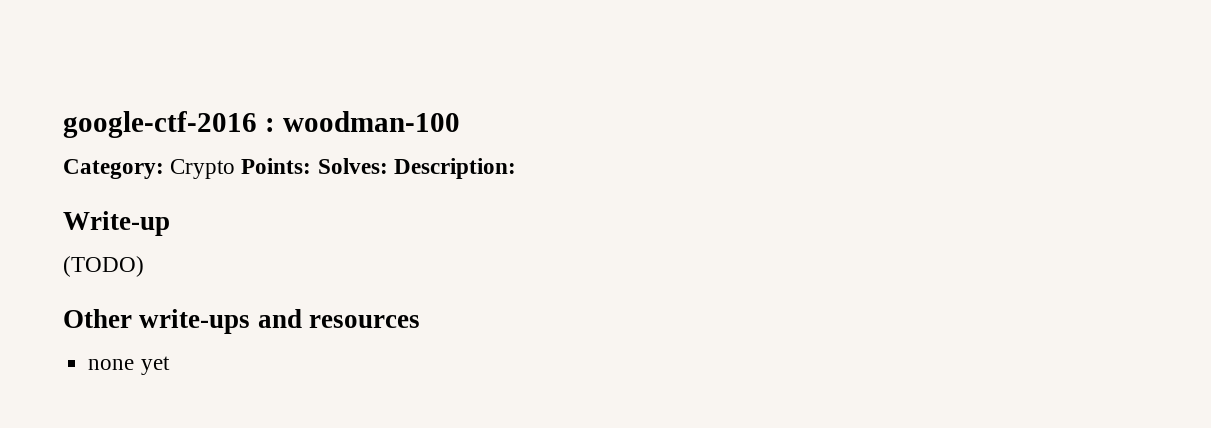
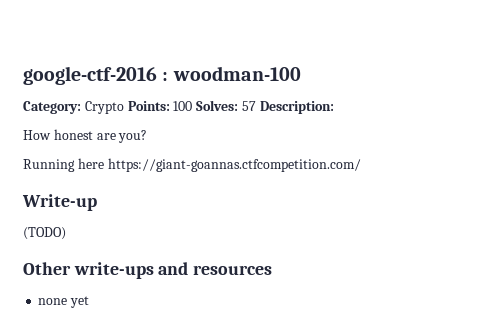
[317,158,516,179] Solves: Description: -> [173,100,334,114] [23,129,148,143] [23,158,361,172] 100 Solves: 57 Description: // How honest are you? // Running here https://giant-goannas.ctfcompetition.com/

